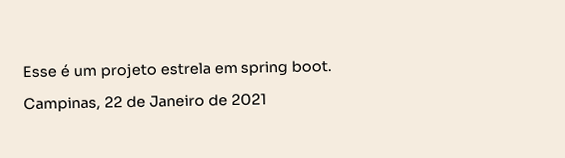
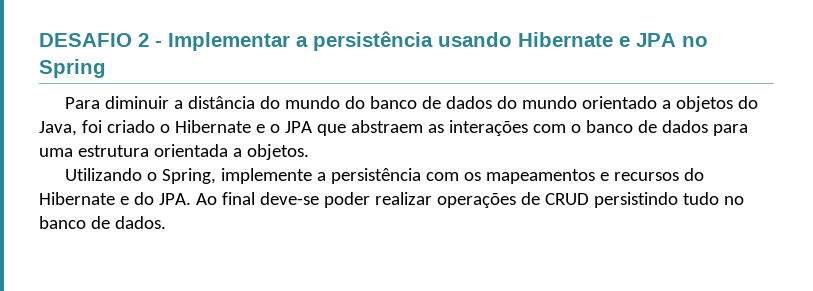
[22,60,333,79] [23,93,267,113] Esse é um projeto estrela em spring boot. // Campinas, 22 de Janeiro de 2021 -> [39,31,708,51] [39,59,106,78] [64,96,758,112] [39,120,748,136] [39,144,309,160] [64,168,704,184] [39,192,744,208] [39,216,166,229] DESAFIO 2 - Implementar a persistência usando Hibernate e JPA no Spring // Para diminuir a distância do mundo do banco de dados do mundo orientado a objetos do Java, foi criado o Hibernate e o JPA que abstraem as interações com o banco de dados para uma estrutura orientada a objetos. // Utilizando o Spring, implemente a persistência com os mapeamentos e recursos do Hibernate e do JPA. Ao final deve-se poder realizar operações de CRUD persistindo tudo no banco de dados.

